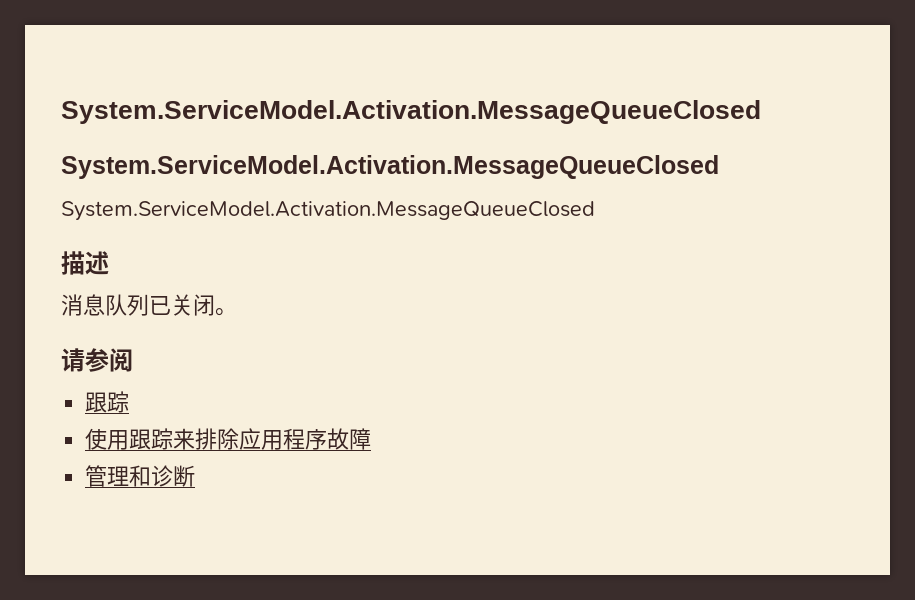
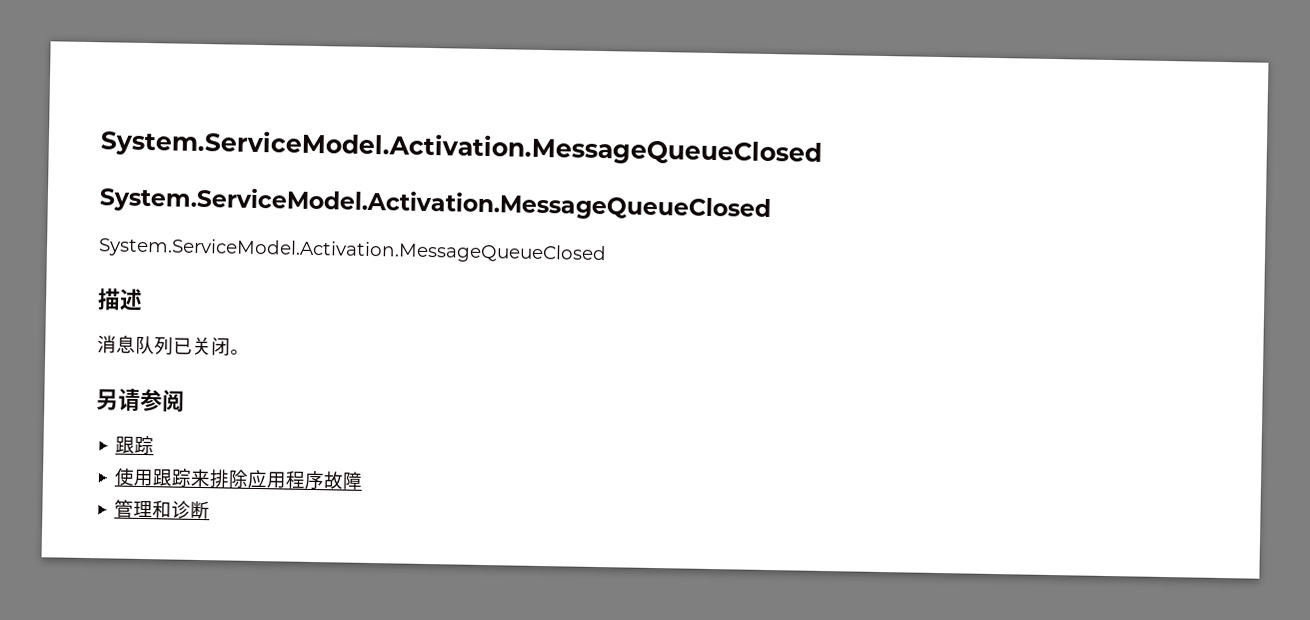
(237, 312) none -> [96,389,119,411] 另

